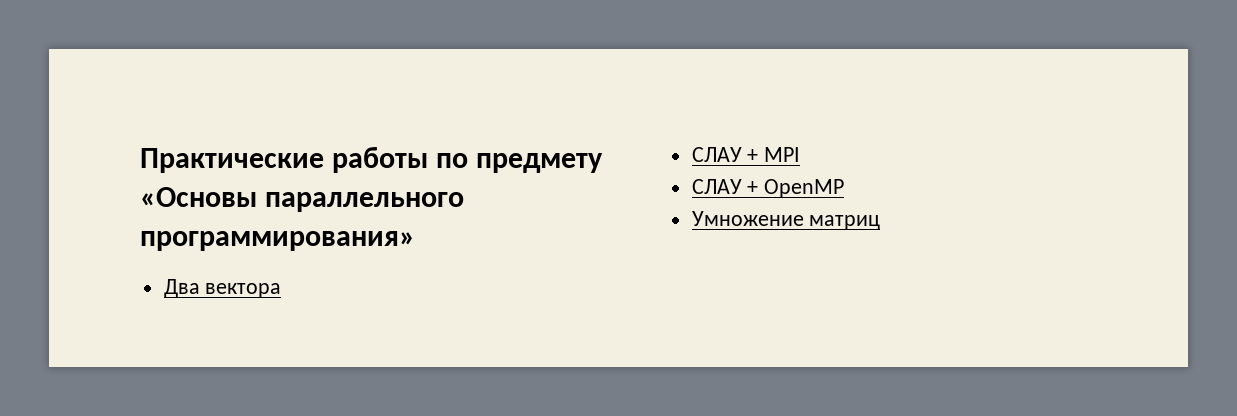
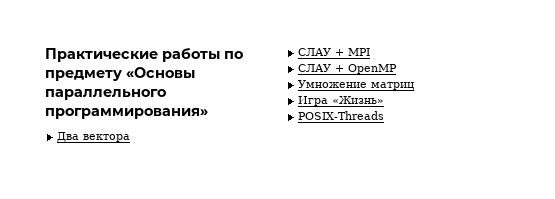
(881, 222) none -> [298,96,385,106] [298,111,385,120] // Игра «Жизнь» // POSIX-Threads

